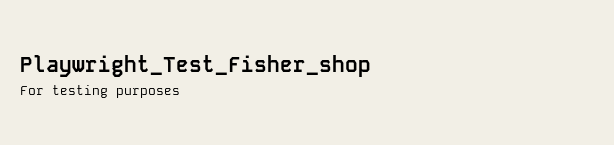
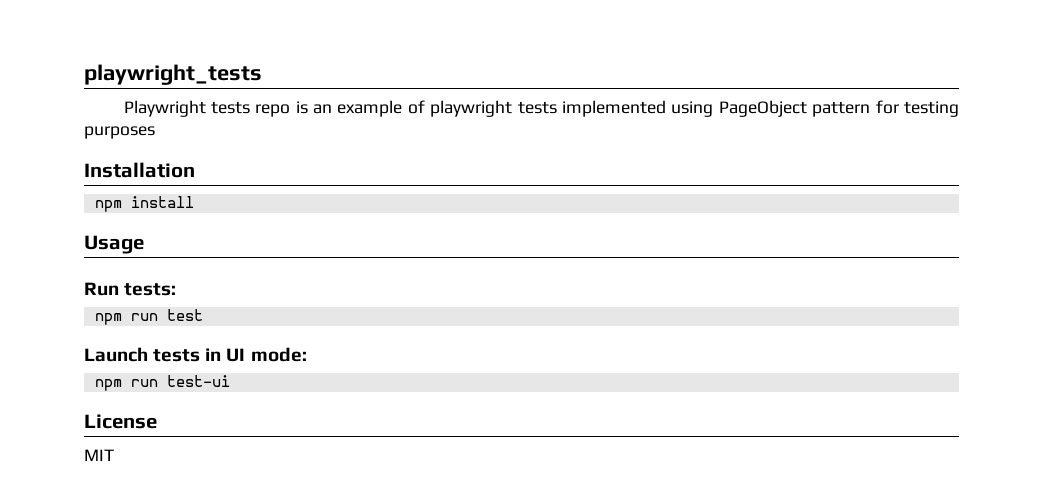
[20,55,371,77] [20,85,180,98] Playwright_Test_Fisher_shop // For testing purposes -> [84,64,262,85] [123,100,959,117] [84,126,155,139] [84,162,195,178] [94,196,194,212] [84,235,144,254] [84,282,177,296] [94,309,203,325] [84,347,307,362] [94,375,230,391] [84,414,157,429] [84,449,114,461] playwright_tests // Playwright tests repo is an example of playwright tests implemented using PageObject pattern for testing purposes // Installation // npm install // Usage // Run tests: // npm run test // Launch tests in UI mode: // npm run test-ui // License // MIT

